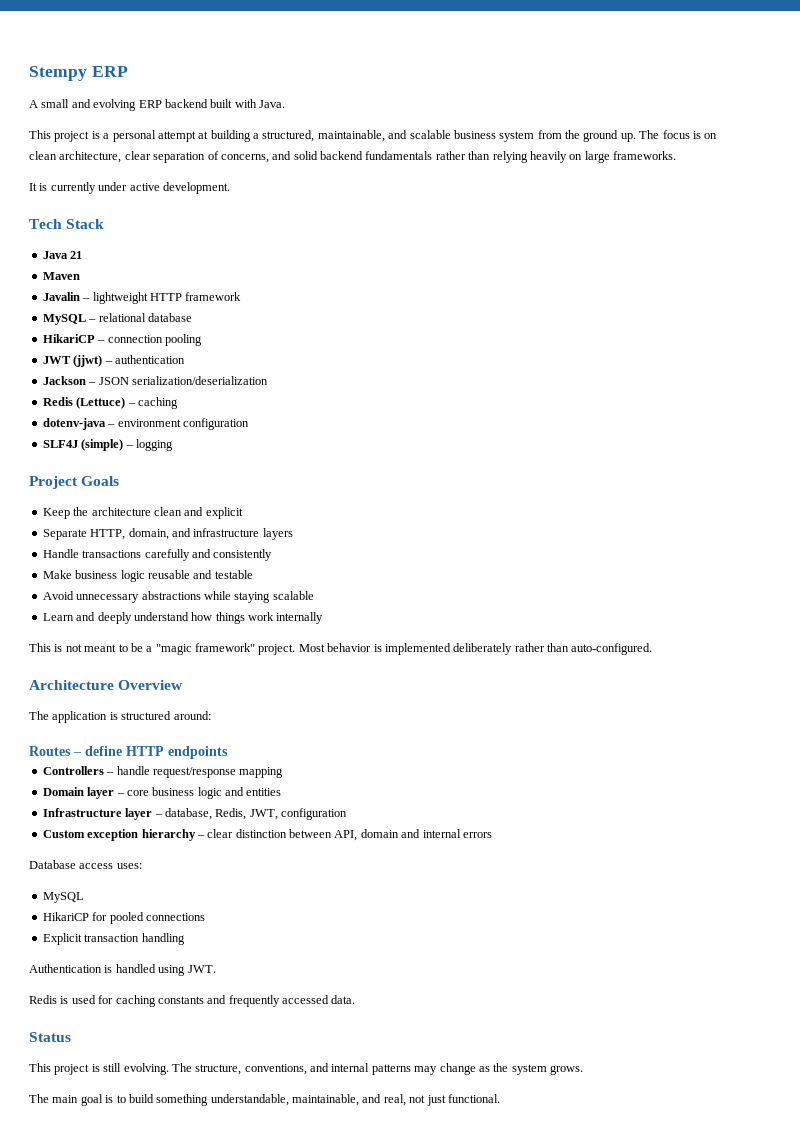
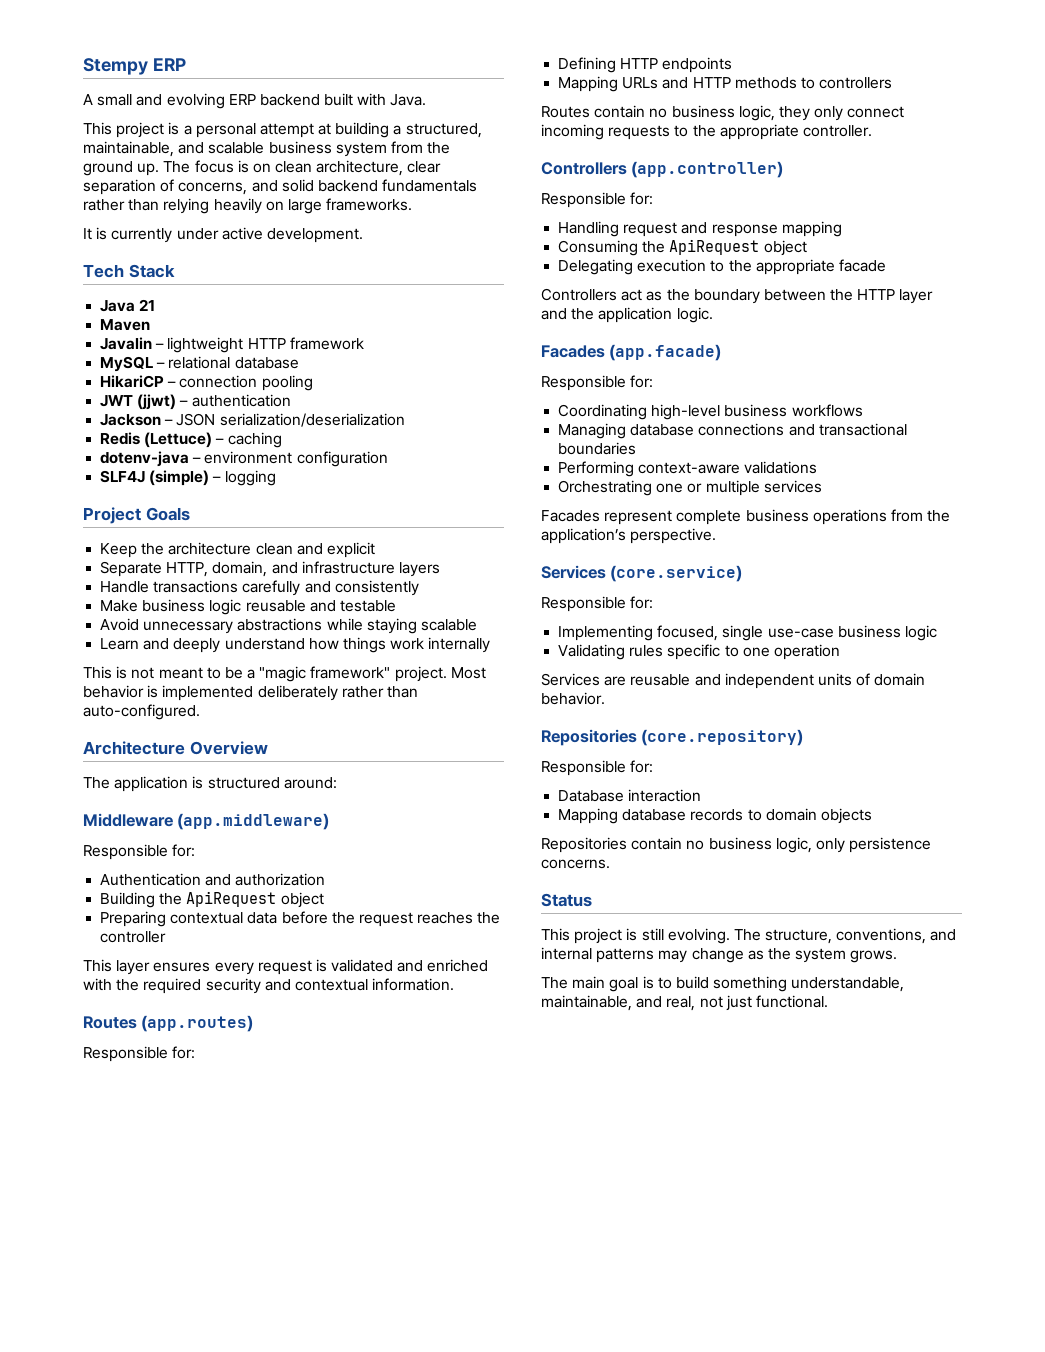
[29,746,228,759] [42,766,284,778] [42,787,282,799] [42,808,347,820] [42,829,492,841] [29,860,142,869] [42,892,84,903] [42,912,205,924] [42,933,185,945] [29,964,216,976] [29,995,356,1007] Routes – define HTTP endpoints // Controllers – handle request/response mapping // Domain layer – core business logic and entities // Infrastructure layer – database, Redis, JWT, configuration // Custom exception hierarchy – clear distinction between API, domain and internal errors // Database access uses: // MySQL // HikariCP for pooled connections // Explicit transaction handling // Authentication is handled using JWT. // Redis is used for caching constants and frequently accessed data. -> [83,813,330,830] [83,844,196,860] [100,873,326,886] [100,891,324,908] [100,911,501,927] [100,931,167,943] [83,959,489,975] [83,978,455,994] [83,1015,254,1032] [83,1046,196,1062] [558,57,733,73] [558,76,893,92] [541,105,905,121] [541,124,872,140] [541,161,784,178] [541,192,654,208] [558,221,842,237] [558,239,807,256] [558,259,886,275] [541,288,934,304] [541,307,713,323] [541,344,722,361] [541,375,654,391] [558,404,863,420] [558,423,907,439] [558,442,637,455] [558,461,818,477] [558,480,822,496] [541,509,951,525] [541,528,717,544] [541,565,743,582] [541,596,654,612] [558,625,937,641] [558,644,840,660] [541,673,926,689] [541,692,605,705] [541,729,804,746] [541,760,654,776] [558,789,702,802] [558,808,872,824] [541,837,932,853] [541,859,610,869] Middleware (app.middleware) // Responsible for: // Authentication and authorization // Building the ApiRequest object // Preparing contextual data before the request reaches the controller // This layer ensures every request is validated and enriched with the required security and contextual information. // Routes (app.routes) // Responsible for: // Defining HTTP endpoints // Mapping URLs and HTTP methods to controllers // Routes contain no business logic, they only connect incoming requests to the appropriate controller. // Controllers (app.controller) // Responsible for: // Handling request and response mapping // Consuming the ApiRequest object // Delegating execution to the appropriate facade // Controllers act as the boundary between the HTTP layer and the application logic. // Facades (app.facade) // Responsible for: // Coordinating high-level business workflows // Managing database connections and transactional boundaries // Performing context-aware validations // Orchestrating one or multiple services // Facades represent complete business operations from the application’s perspective. // Services (core.service) // Responsible for: // Implementing focused, single use-case business logic // Validating rules specific to one operation // Services are reusable and independent units of domain behavior. // Repositories (core.repository) // Responsible for: // Database interaction // Mapping database records to domain objects // Repositories contain no business logic, only persistence concerns.

